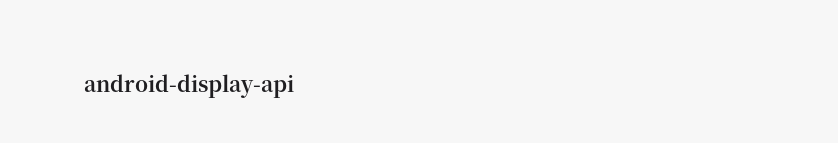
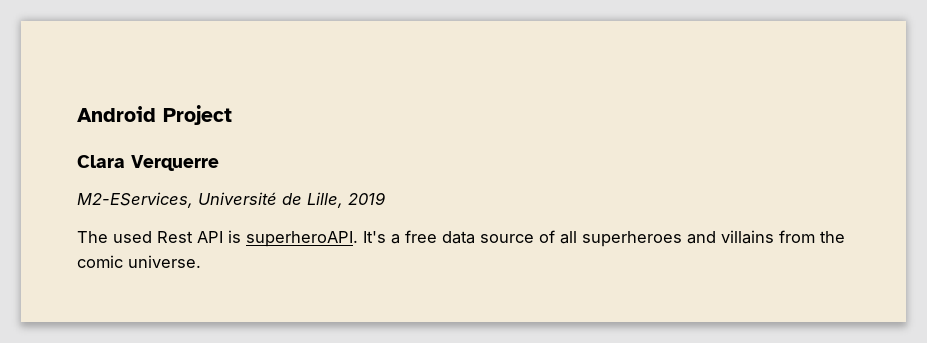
[84,74,294,98] android-display-api -> [77,105,232,125] [77,155,219,171] [77,192,386,208] [77,230,845,247] [77,255,201,268] Android Project // Clara Verquerre // M2-EServices, Université de Lille, 2019 // The used Rest API is superheroAPI. It's a free data source of all superheroes and villains from the comic universe.

